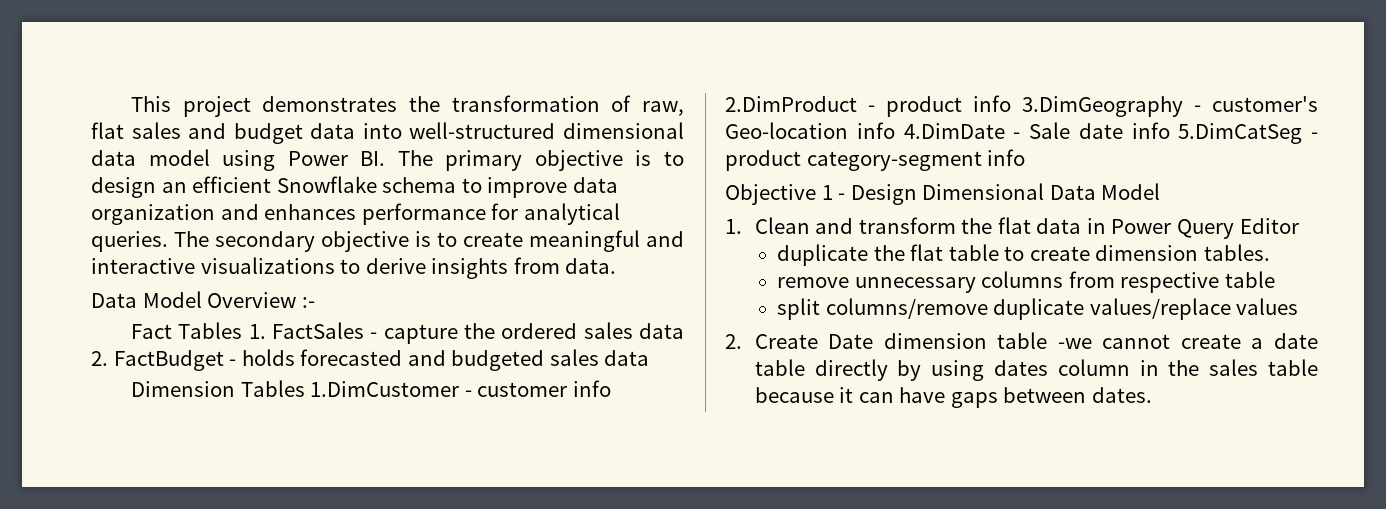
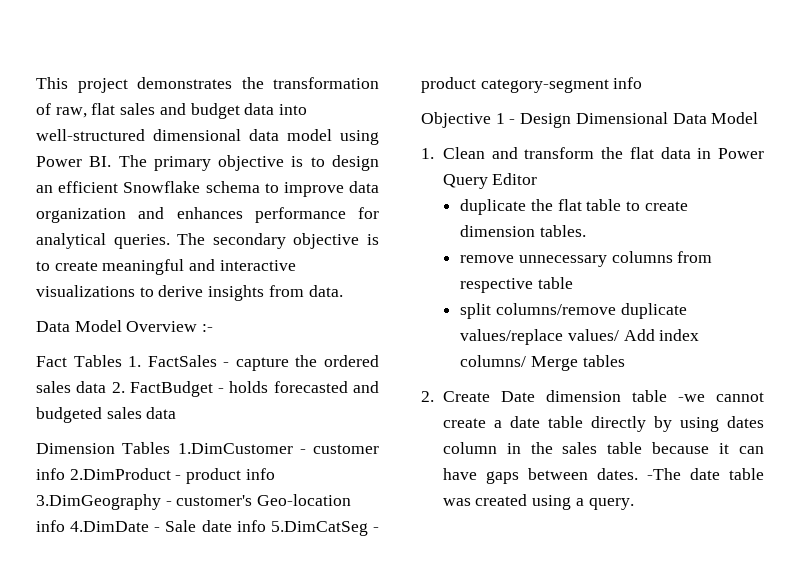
[1236,298,1299,315] values -> [567,329,700,341] [460,355,625,371] values/ Add index columns/ Merge tables
(1152, 395) none -> [646,468,764,480] [442,494,634,510] -The date table was created using a query.

